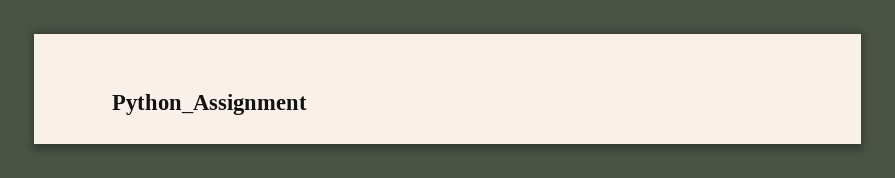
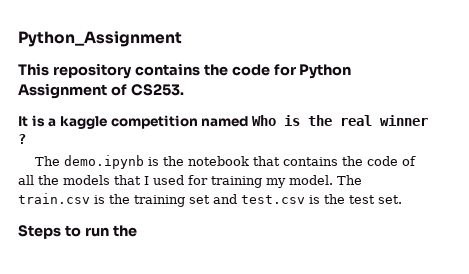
(307, 104) none -> [18,63,352,79] [18,83,184,99] [18,115,428,129] [18,134,26,144] [35,155,417,169] [18,175,362,188] [18,193,402,207] [18,225,137,239] // This repository contains the code for Python Assignment of CS253. // It is a kaggle competition named Who is the real winner ? // The demo.ipynb is the notebook that contains the code of all the models that I used for training my model. The train.csv is the training set and test.csv is the test set. // Steps to run the

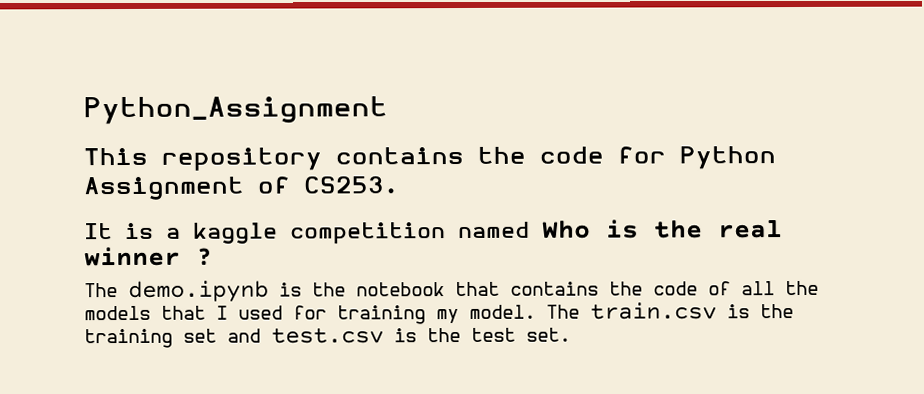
[18,225,137,239] // Steps to run the -> (571, 334) none

